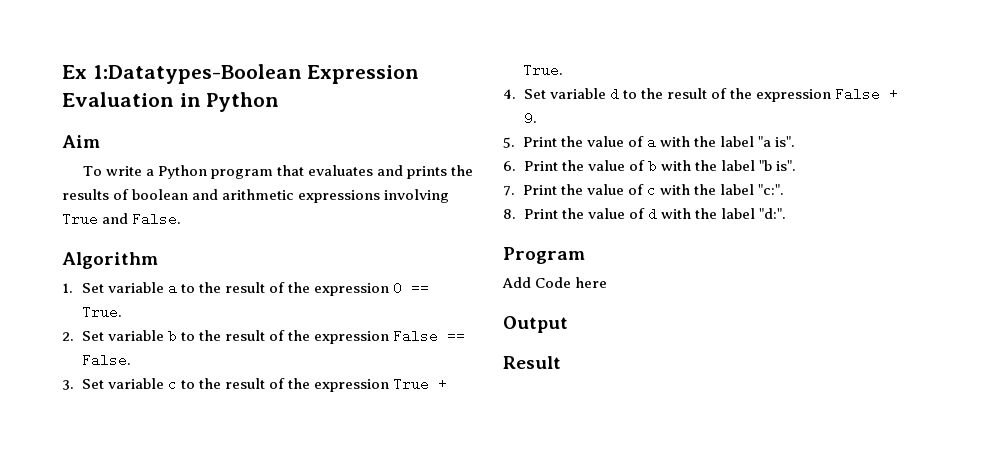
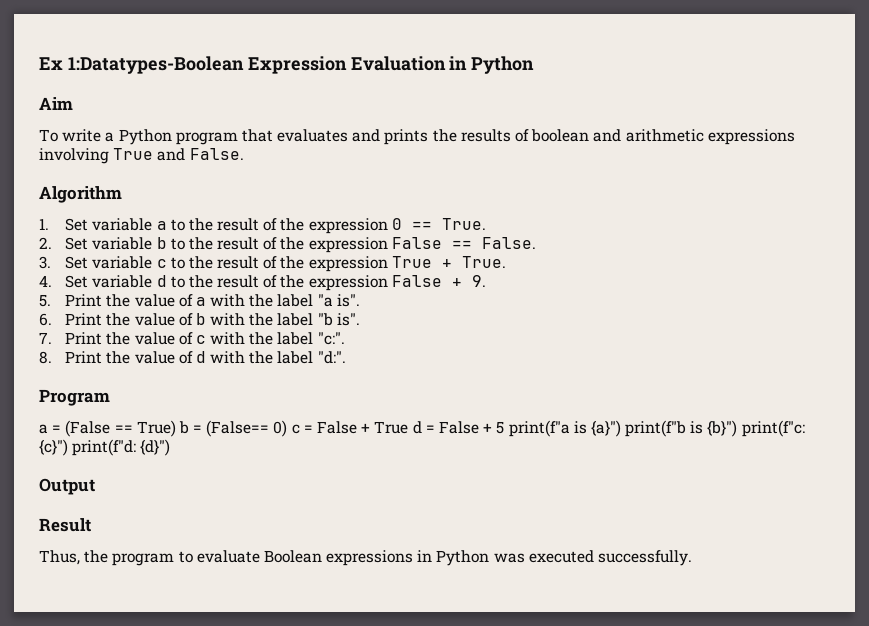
[502,277,608,288] [503,316,568,333] [503,356,561,369] Add Code here // Output // Result -> [39,420,805,437] [39,439,171,456] [39,478,95,495] [39,518,91,532] [39,550,693,566] a = (False == True) b = (False== 0) c = False + True d = False + 5 print(f"a is {a}") print(f"b is {b}") print(f"c: {c}") print(f"d: {d}") // Output // Result // Thus, the program to evaluate Boolean expressions in Python was executed successfully.

